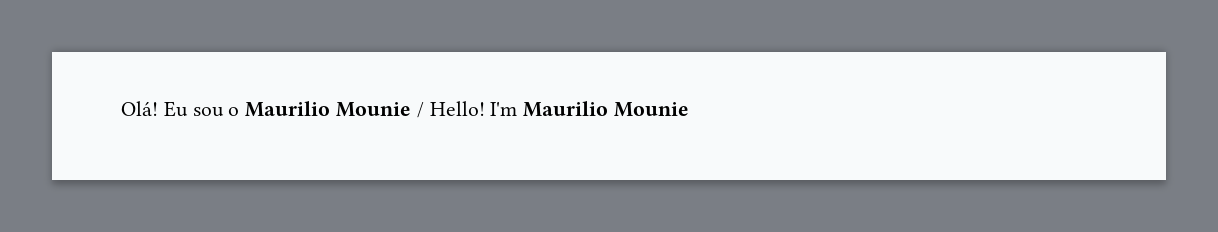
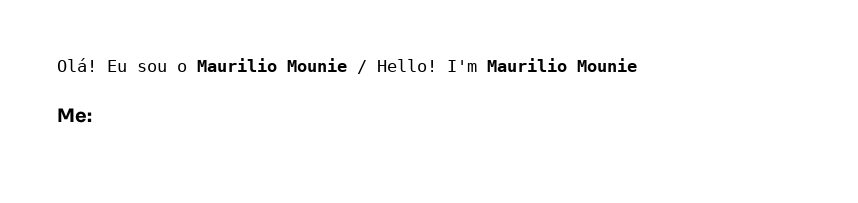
(690, 109) none -> [57,108,92,123] // Me:

